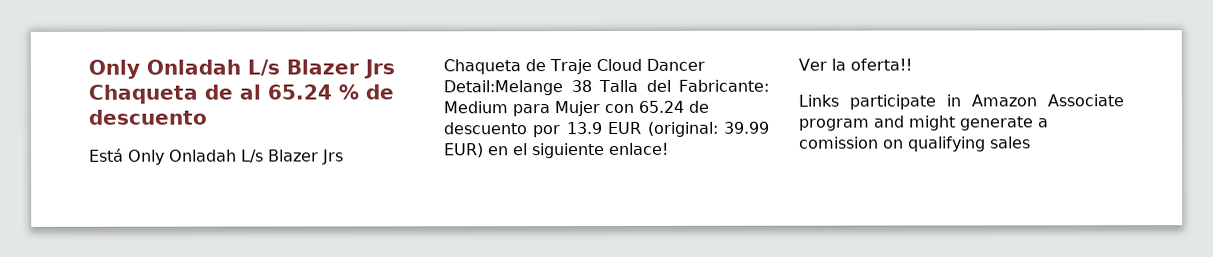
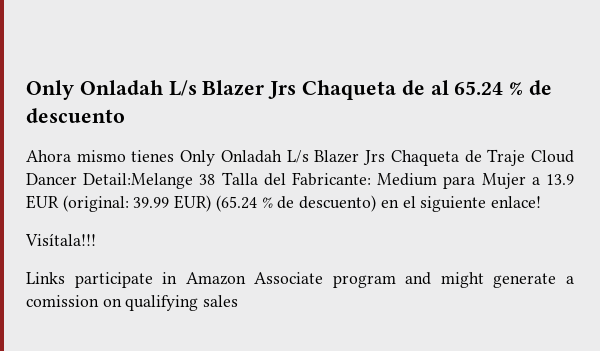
[89,148,124,162] Está -> [26,150,175,162] Ahora mismo tienes
[604,100,709,114] [443,122,562,138] con 65.24 de descuento por -> [531,177,540,185] a
(484, 150) none -> [215,195,377,212] (65.24 % de descuento)
[798,58,912,71] Ver la oferta!! -> [25,233,96,246] Visítala!!!

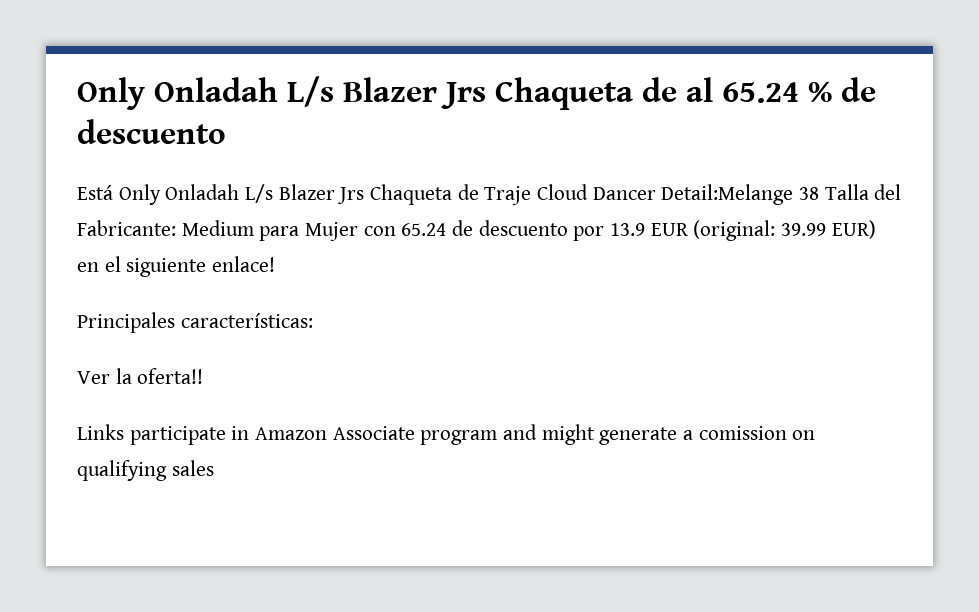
[26,150,175,162] Ahora mismo tienes -> [77,185,113,200] Está
[531,177,540,185] a -> [363,220,605,241] con 65.24 de descuento por
[215,195,377,212] (65.24 % de descuento) -> (876, 229) none
[25,233,96,246] Visítala!!! -> [77,312,313,333] [77,368,204,384] Principales características: // Ver la oferta!!

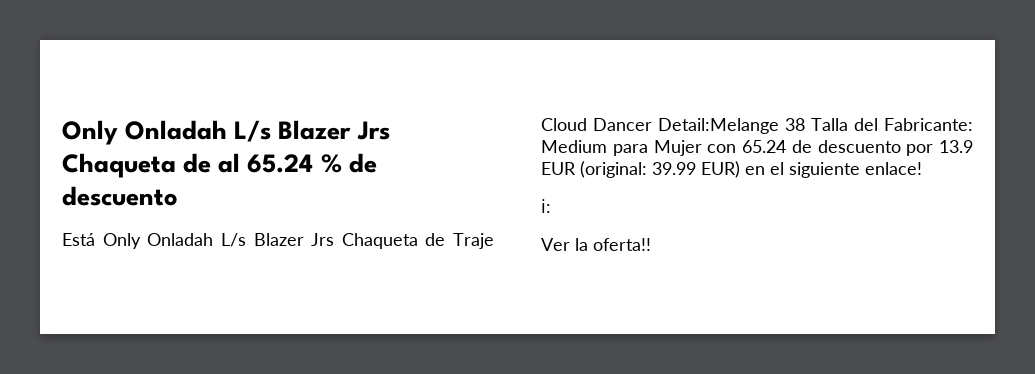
[77,312,313,333] Principales características: -> [541,199,551,213] ℹ:
[77,424,816,445] [77,460,214,481] // Links participate in Amazon Associate program and might generate a comission on qualifying sales -> (651, 244) none

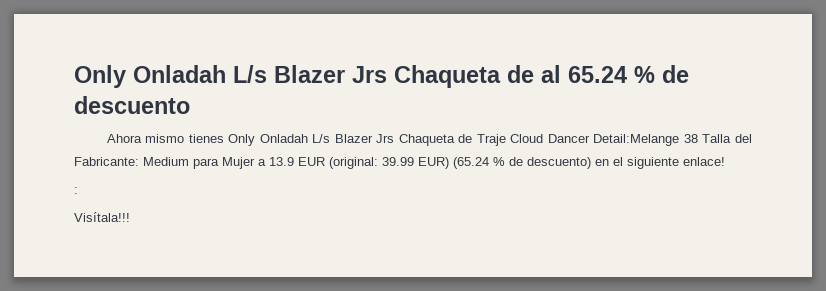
[62,233,95,246] Está -> [106,134,224,143] Ahora mismo tienes
[707,140,934,156] con 65.24 de descuento por -> [258,159,266,166] a
(740, 169) none -> [453,157,591,169] (65.24 % de descuento)
[541,199,551,213] [541,238,651,251] ℹ: // Ver la oferta!! -> [74,187,78,194] [74,212,130,222] : // Visítala!!!

